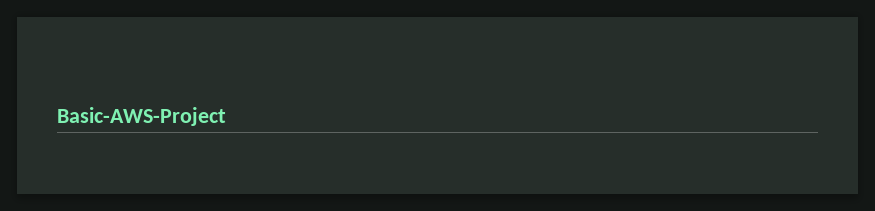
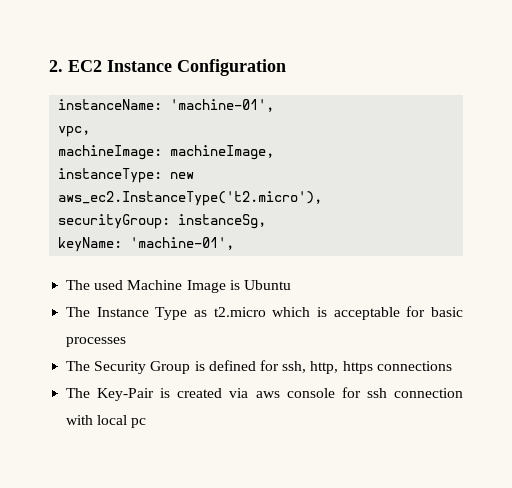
[57,107,226,126] Basic-AWS-Project -> [49,59,286,76] [58,99,275,112] [58,126,91,137] [58,145,275,160] [58,168,195,183] [58,191,323,206] [58,214,267,229] [58,237,235,252] [66,280,291,293] [66,306,463,320] [66,337,127,347] [66,360,452,374] [66,387,463,401] [66,415,147,428] 2. EC2 Instance Configuration // instanceName: 'machine-01', // vpc, // machineImage: machineImage, // instanceType: new aws_ec2.InstanceType('t2.micro'), // securityGroup: instanceSg, // keyName: 'machine-01', // The used Machine Image is Ubuntu // The Instance Type as t2.micro which is acceptable for basic processes // The Security Group is defined for ssh, http, https connections // The Key-Pair is created via aws console for ssh connection with local pc

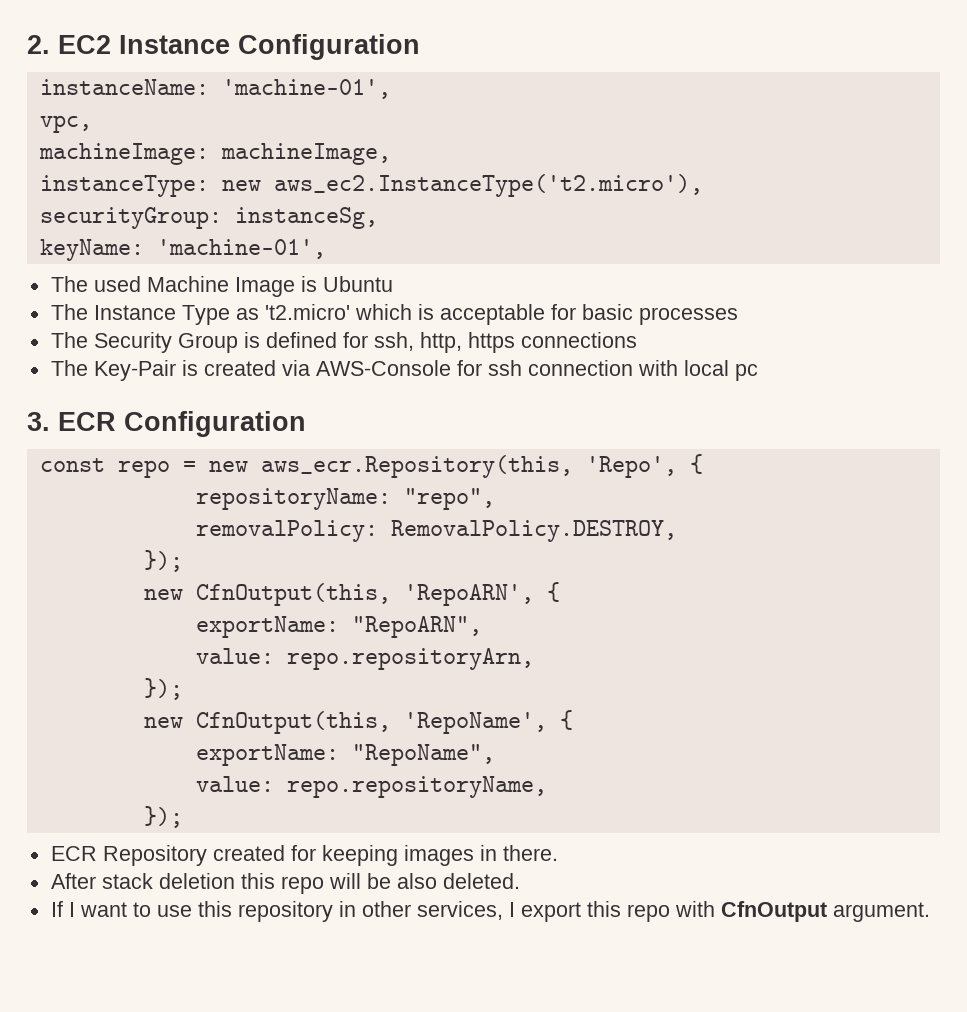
[213,307,266,317] t2.micro -> [264,304,350,320] 't2.micro'
[255,388,335,398] aws console -> [315,360,451,376] AWS-Console
(147, 423) none -> [27,411,306,437] [39,454,703,478] [195,488,495,510] [195,520,677,542] [143,550,183,572] [143,582,560,606] [195,616,482,638] [195,648,534,670] [143,678,183,700] [143,710,573,734] [195,744,495,766] [195,776,547,798] [143,806,183,828] [50,845,558,866] [50,873,520,894] [50,901,930,922] // 3. ECR Configuration // const repo = new aws_ecr.Repository(this, 'Repo', { // repositoryName: "repo", // removalPolicy: RemovalPolicy.DESTROY, // }); // new CfnOutput(this, 'RepoARN', { // exportName: "RepoARN", // value: repo.repositoryArn, // }); // new CfnOutput(this, 'RepoName', { // exportName: "RepoName", // value: repo.repositoryName, // }); // ECR Repository created for keeping images in there. // After stack deletion this repo will be also deleted. // If I want to use this repository in other services, I export this repo with CfnOutput argument.

